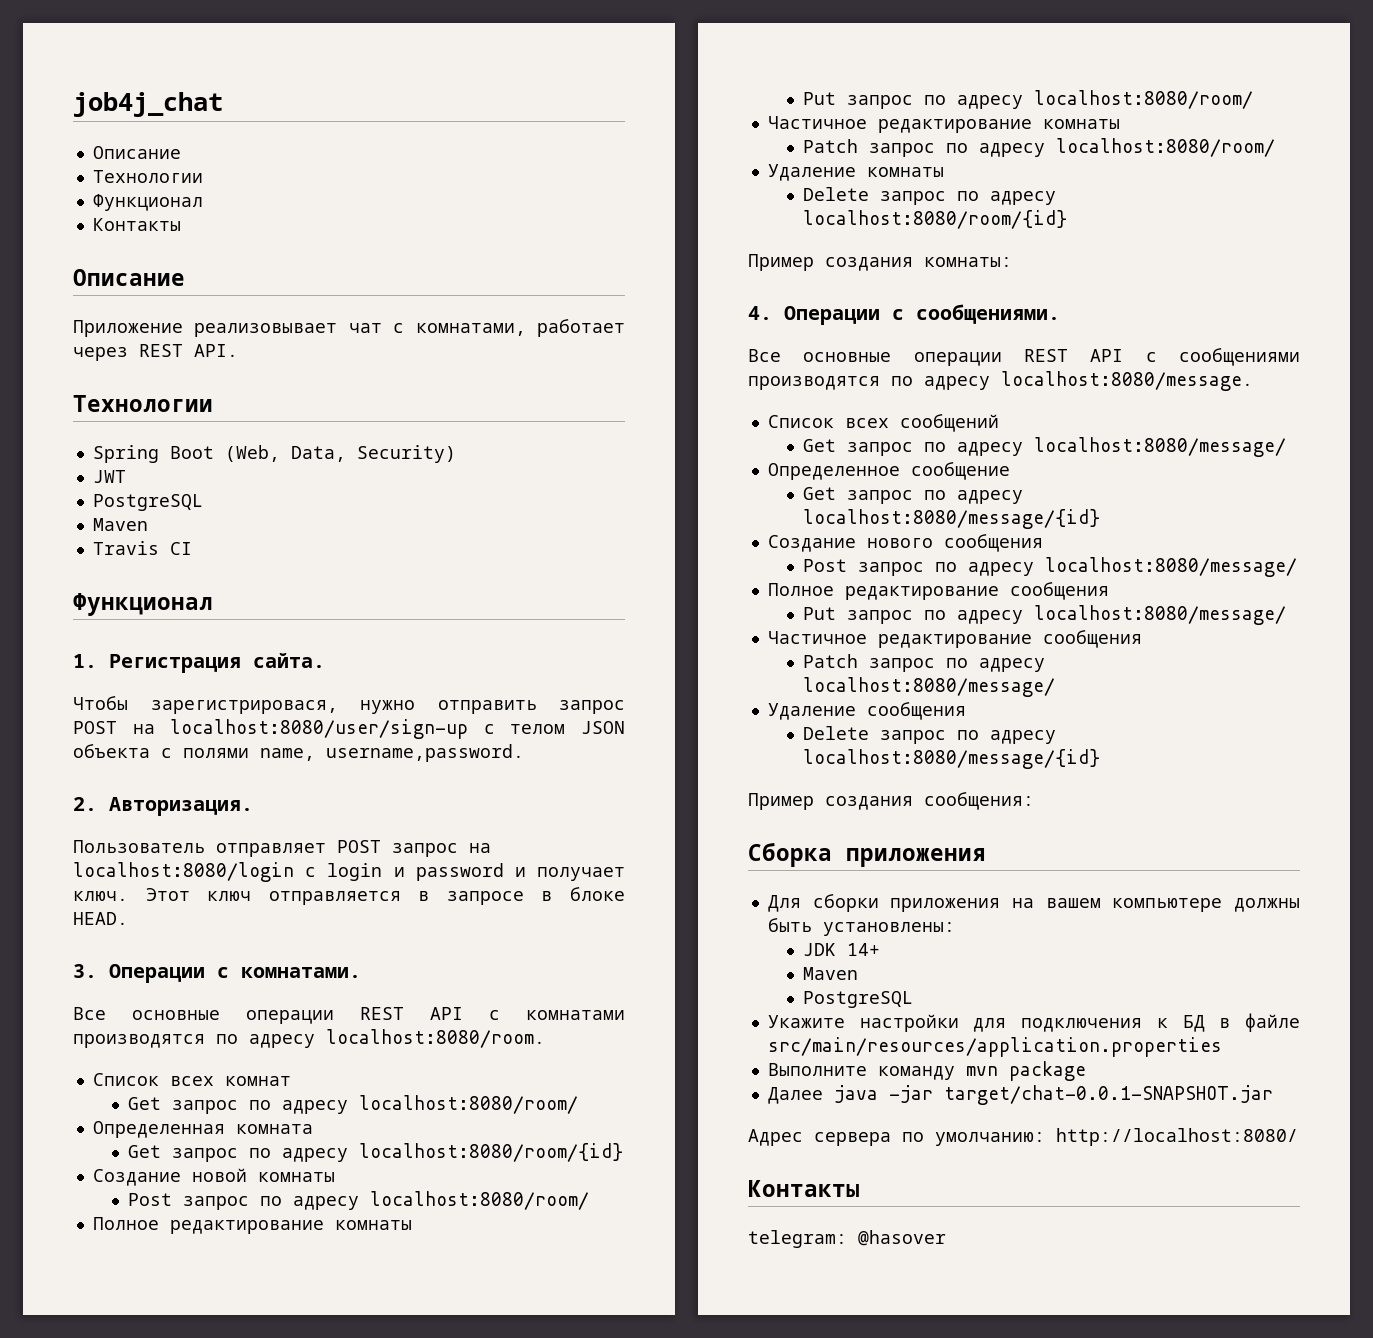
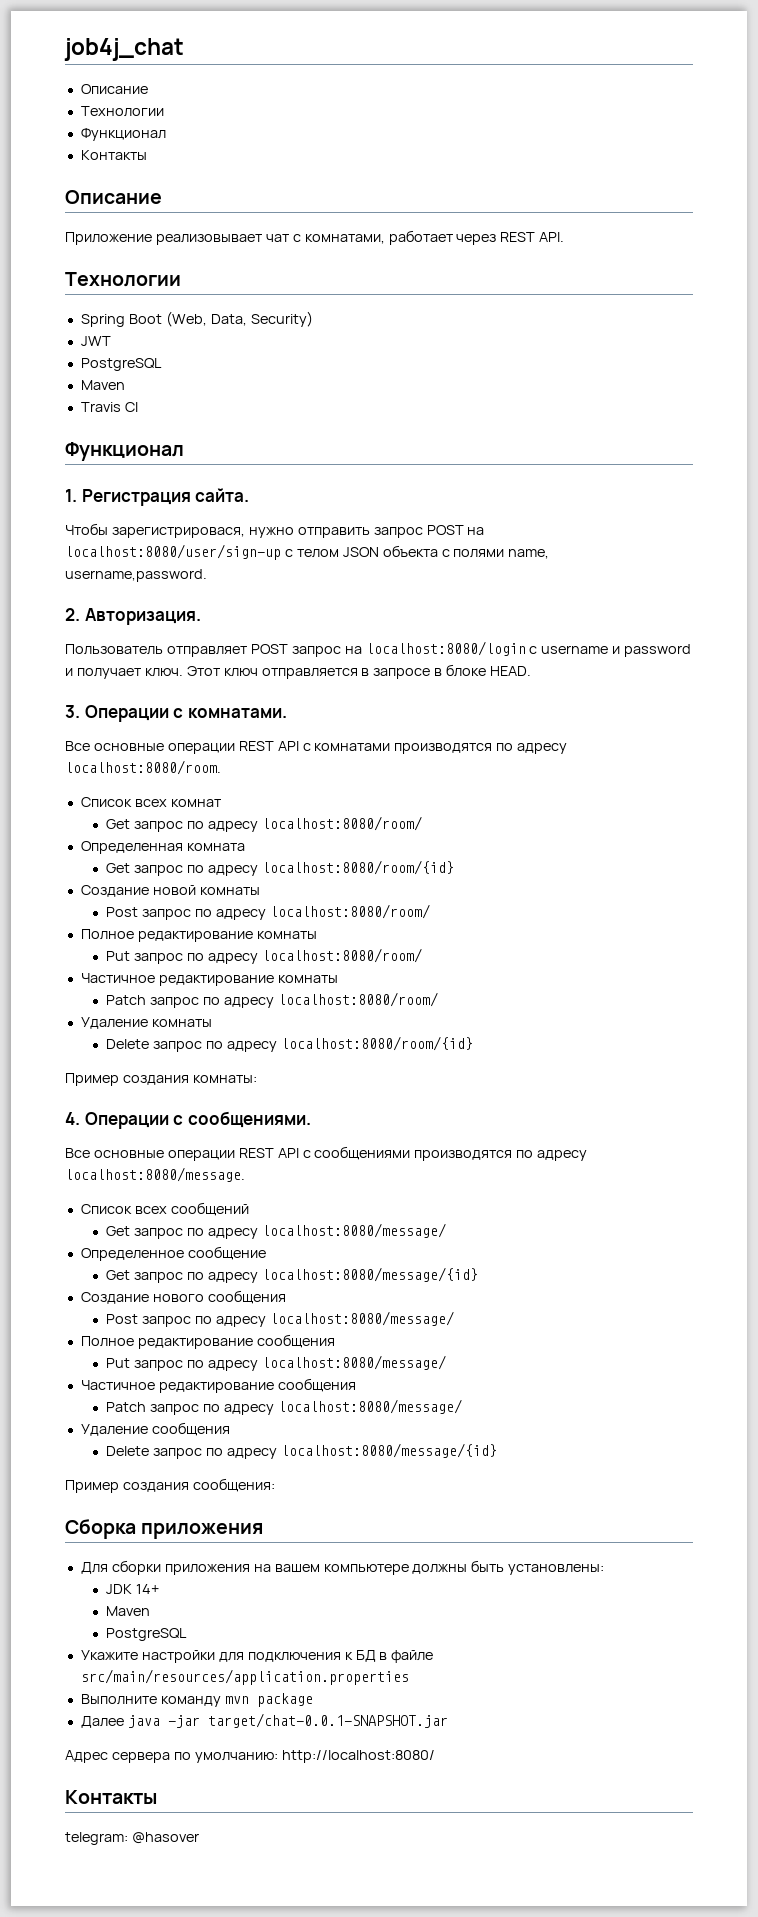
[327,863,383,881] login -> [541,645,609,654] username

